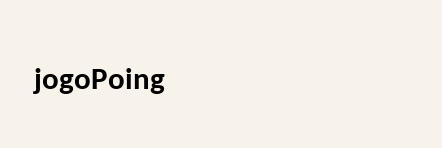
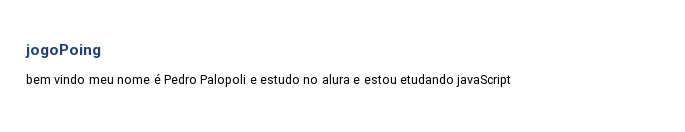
(165, 81) none -> [26,73,512,87] // bem vindo meu nome é Pedro Palopoli e estudo no alura e estou etudando javaScript

